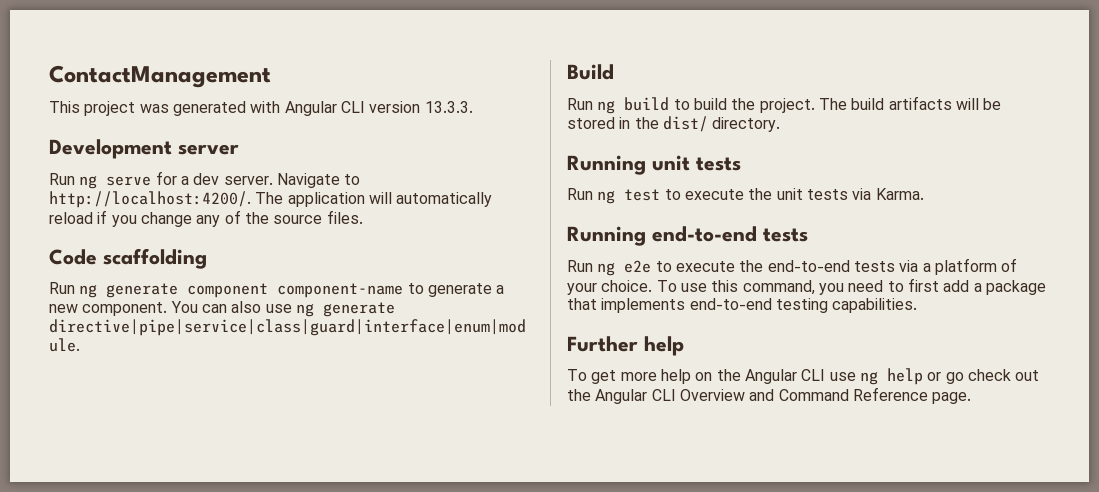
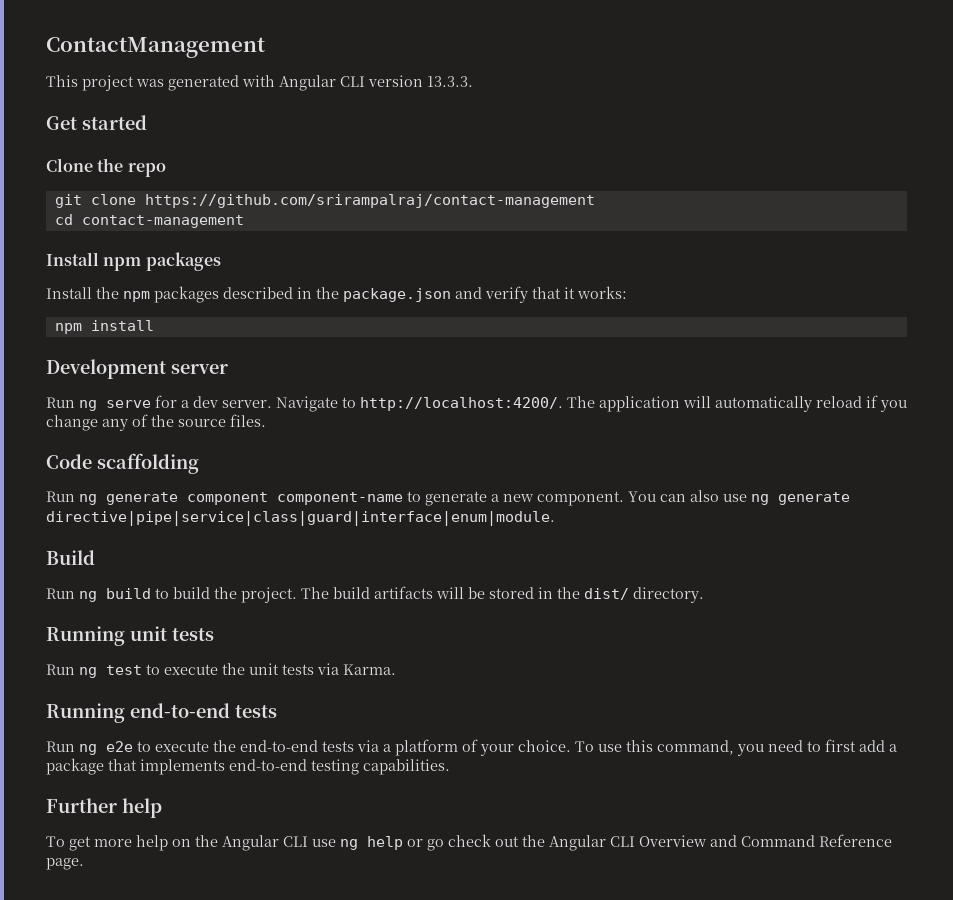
(473, 107) none -> [46,115,147,130] [46,158,166,177] [54,194,595,208] [54,214,244,228] [46,252,221,271] [46,286,627,303] [54,320,154,334] // Get started // Clone the repo // git clone https://github.com/srirampalraj/contact-management // cd contact-management // Install npm packages // Install the npm packages described in the package.json and verify that it works: // npm install

